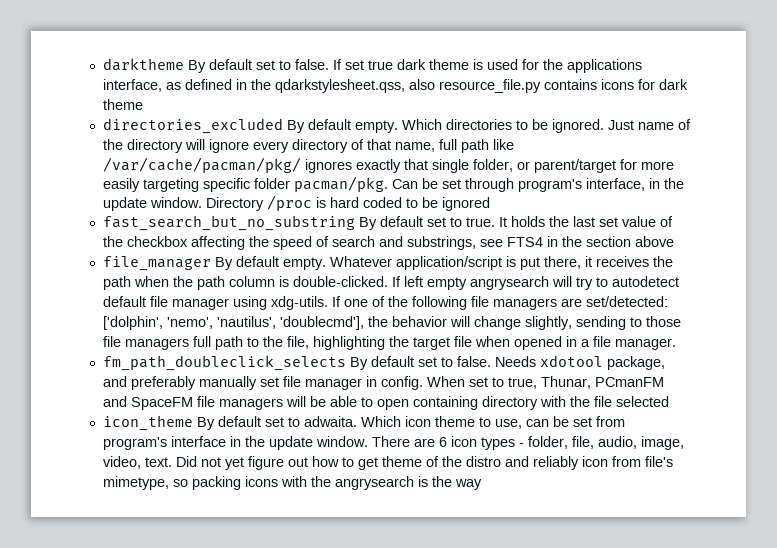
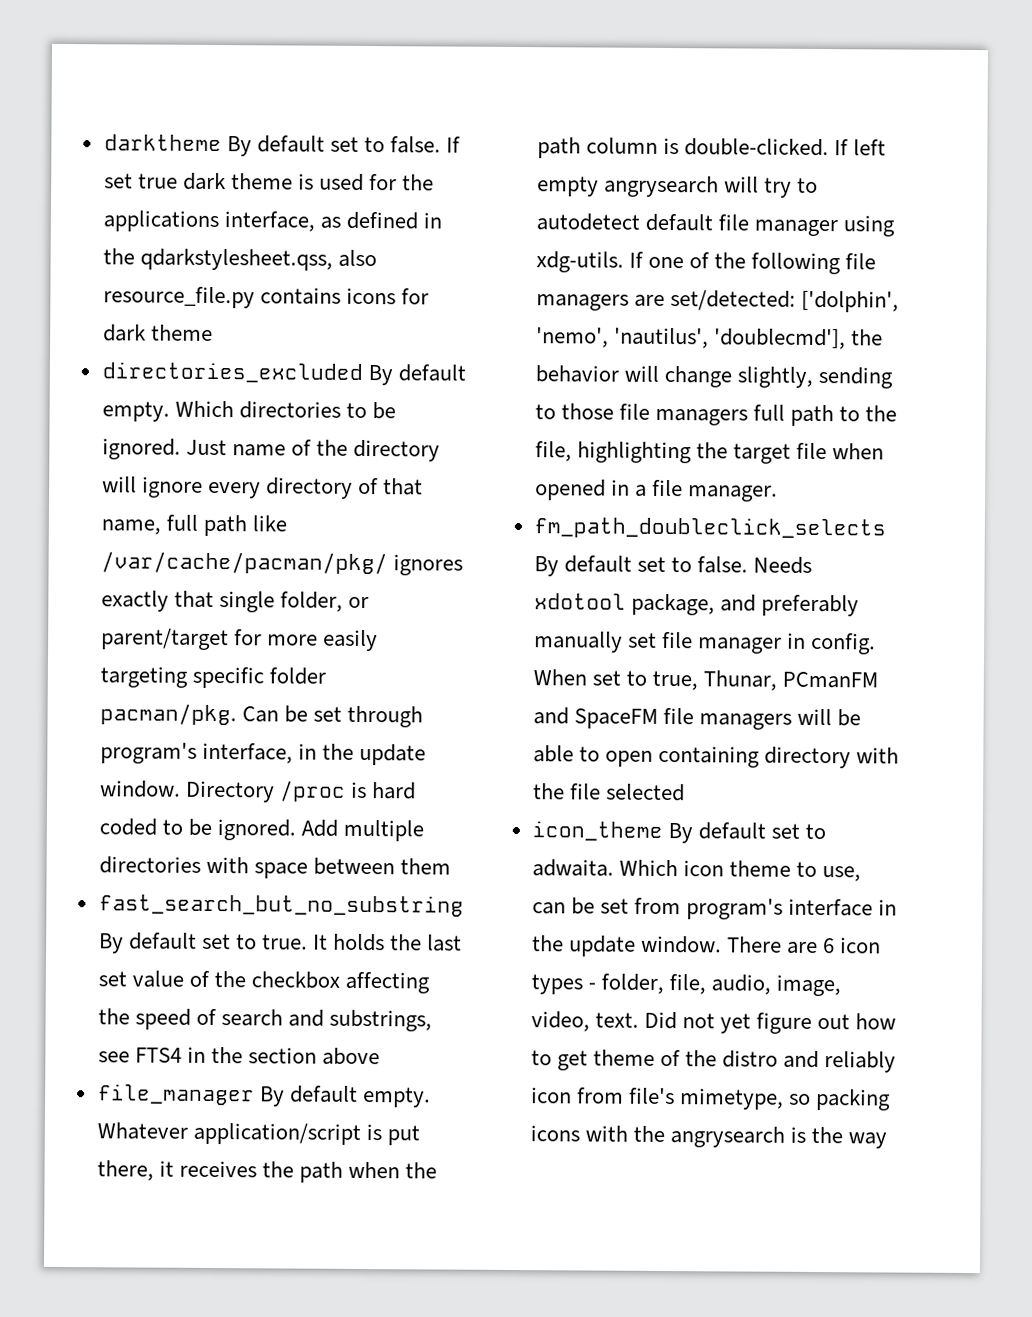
[441,197,490,211] ignored -> [216,819,425,842] [98,856,452,879] ignored. Add multiple directories with space between them

